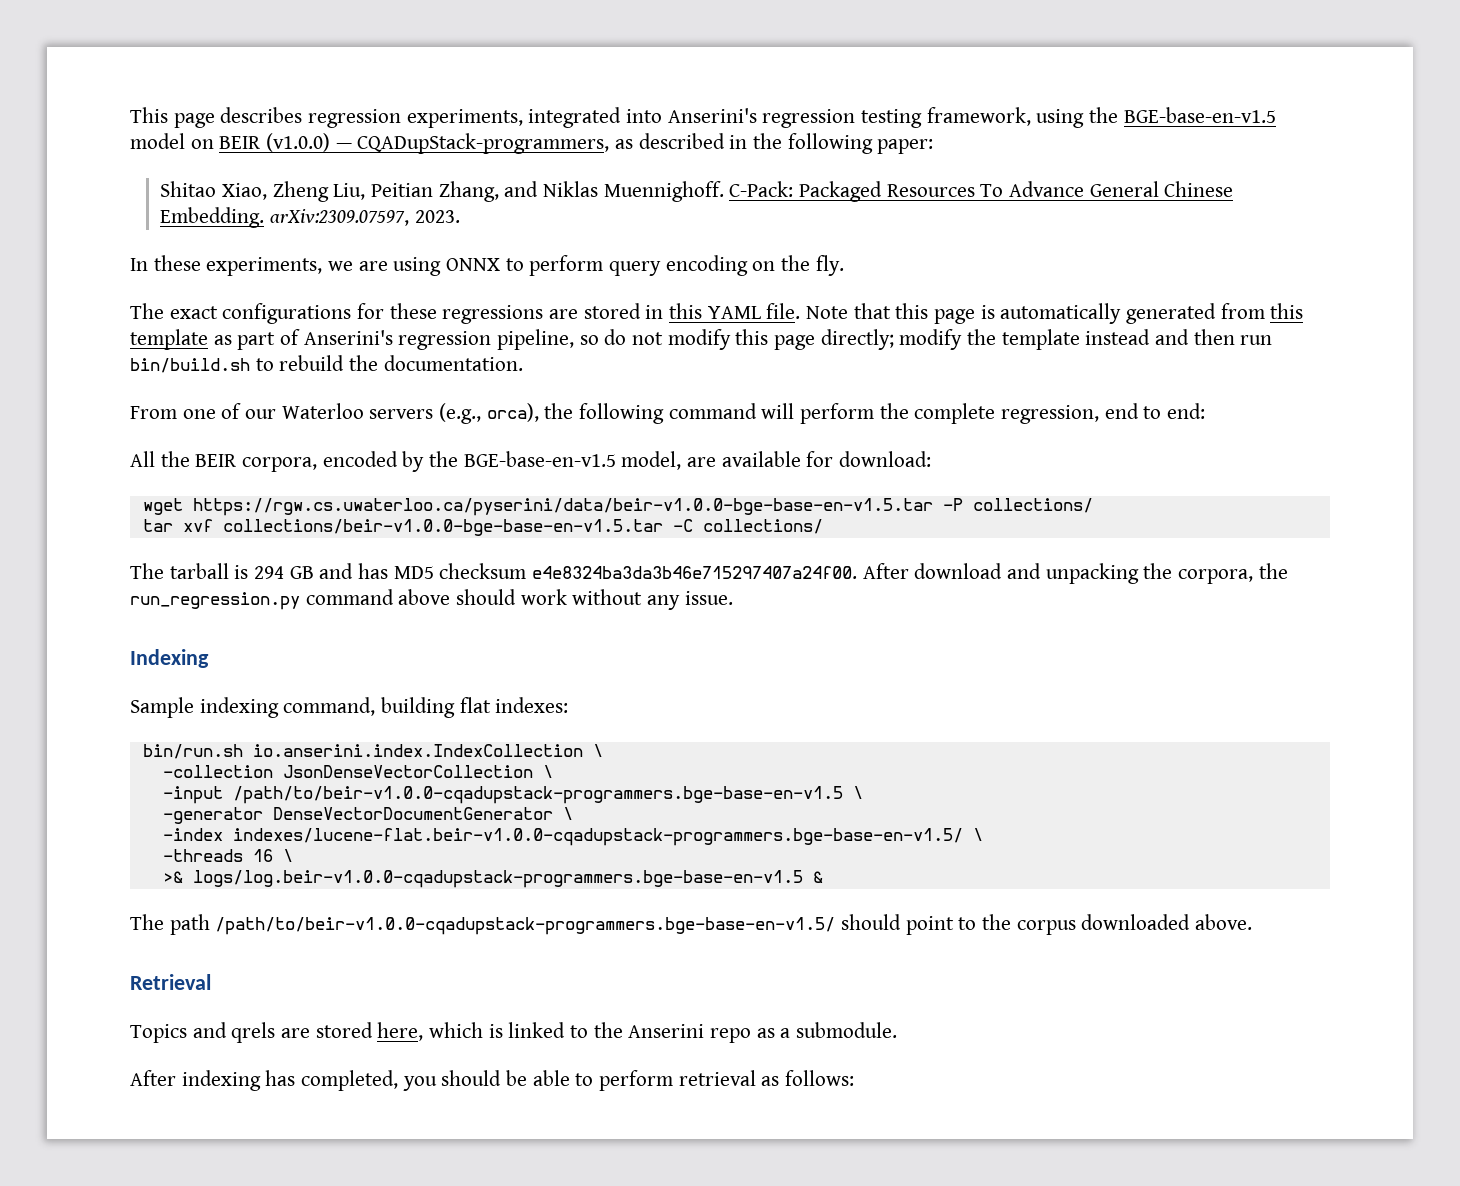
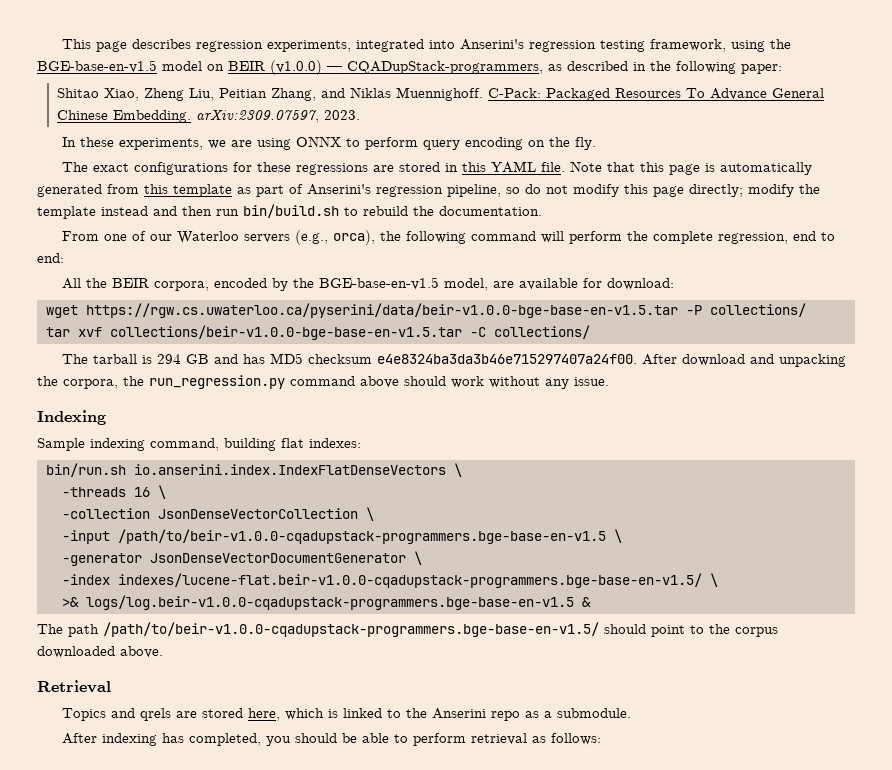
[252,744,583,757] io.anserini.index.IndexCollection -> [133,463,462,477] [61,487,150,497] io.anserini.index.IndexFlatDenseVectors \ // -threads 16
[272,807,553,820] DenseVectorDocumentGenerator -> [149,553,406,563] JsonDenseVectorDocumentGenerator
[162,849,293,862] // -threads 16 \ -> (718, 580) none

